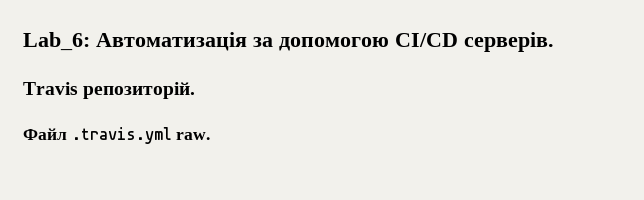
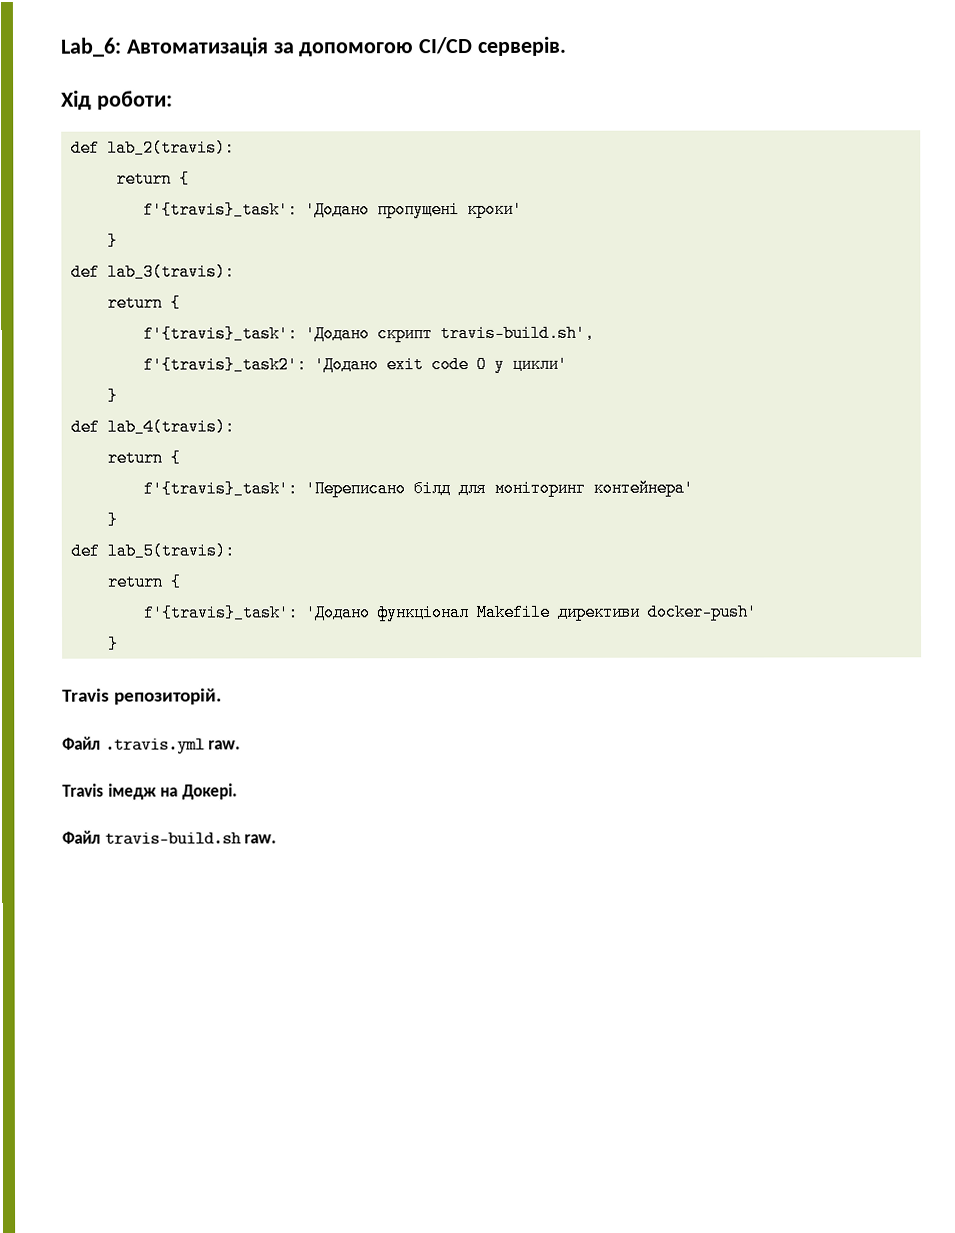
(554, 42) none -> [61,90,173,110] [71,139,236,157] [116,170,191,188] [143,200,524,219] [107,232,119,250] [71,263,236,281] [107,294,182,312] [143,324,596,343] [143,355,569,374] [107,387,119,405] [71,418,236,436] [107,449,182,467] [143,479,695,498] [107,511,119,529] [71,542,236,560] [107,573,182,591] [143,603,759,622] [108,635,120,653] // Хід роботи: // def lab_2(travis): // return { // f'{travis}_task': 'Додано пропущені кроки' // } // def lab_3(travis): // return { // f'{travis}_task': 'Додано скрипт travis-build.sh', // f'{travis}_task2': 'Додано exit code 0 у цикли' // } // def lab_4(travis): // return { // f'{travis}_task': 'Переписано білд для моніторинг контейнера' // } // def lab_5(travis): // return { // f'{travis}_task': 'Додано функціонал Makefile директиви docker-push' // }
(211, 136) none -> [62,783,238,800] [62,830,278,845] // Travis імедж на Докері. // Файл travis-build.sh raw.

